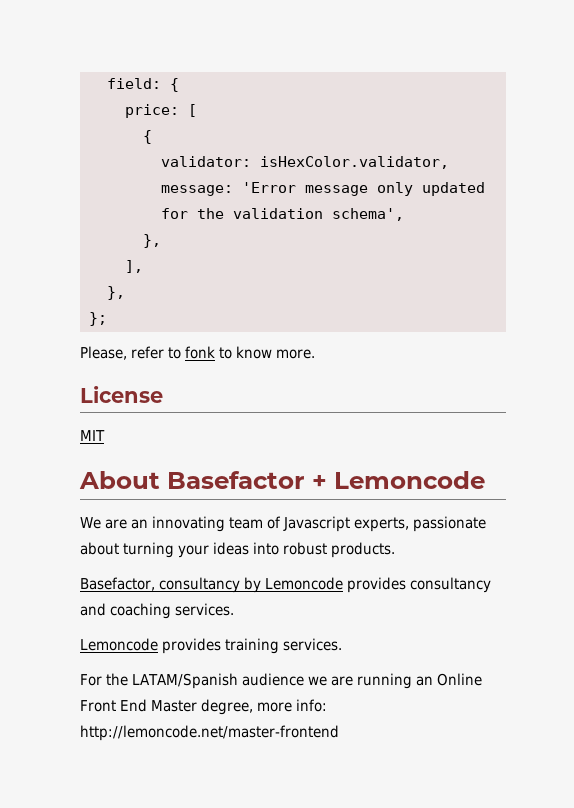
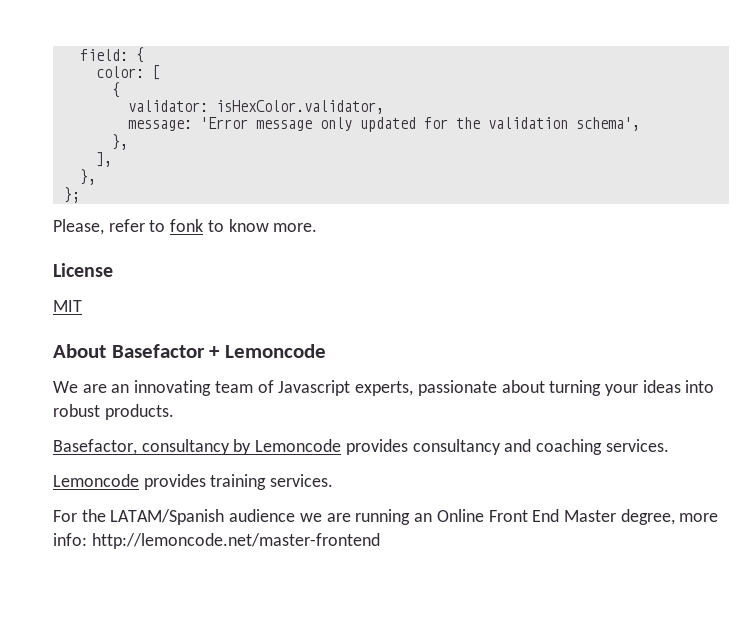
[125,104,179,118] price: -> [95,66,144,78] color:

